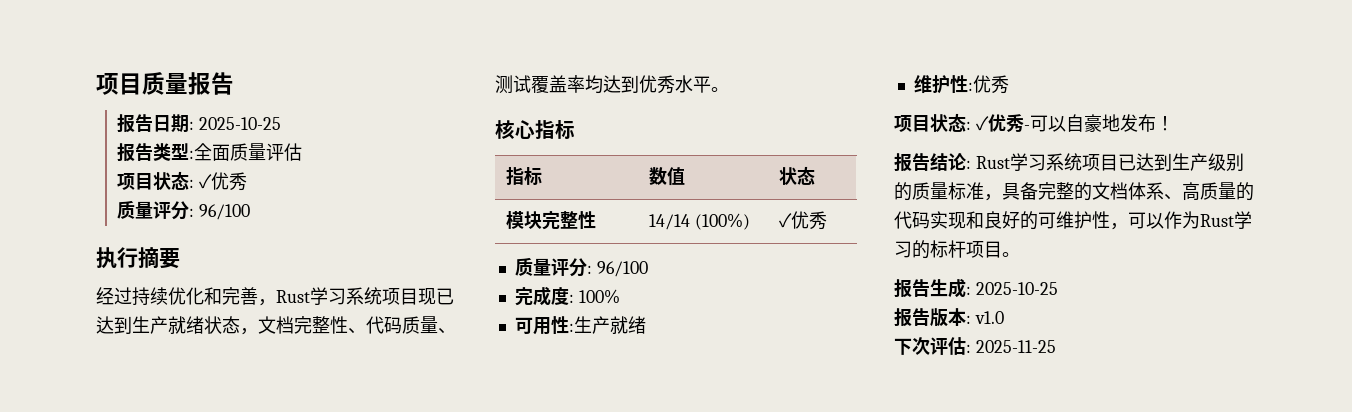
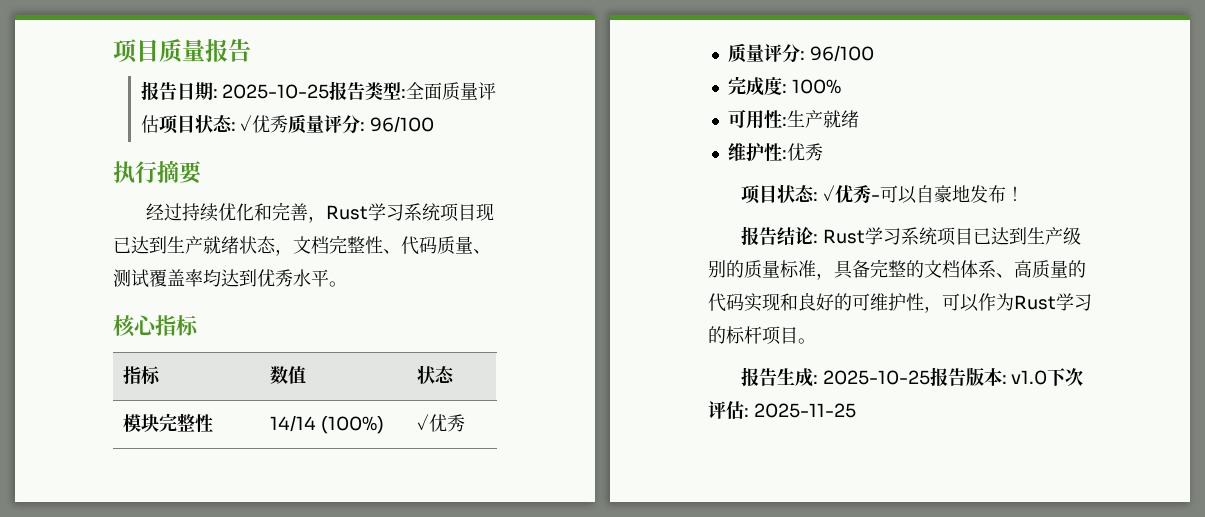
(282, 123) // -> (330, 91) none
[117,171,248,191] // 项目状态: ✓优秀 // -> [158,114,289,134] 项目状态: ✓优秀
(1058, 288) // -> (930, 377) none
(1004, 317) // -> (1048, 377) none

